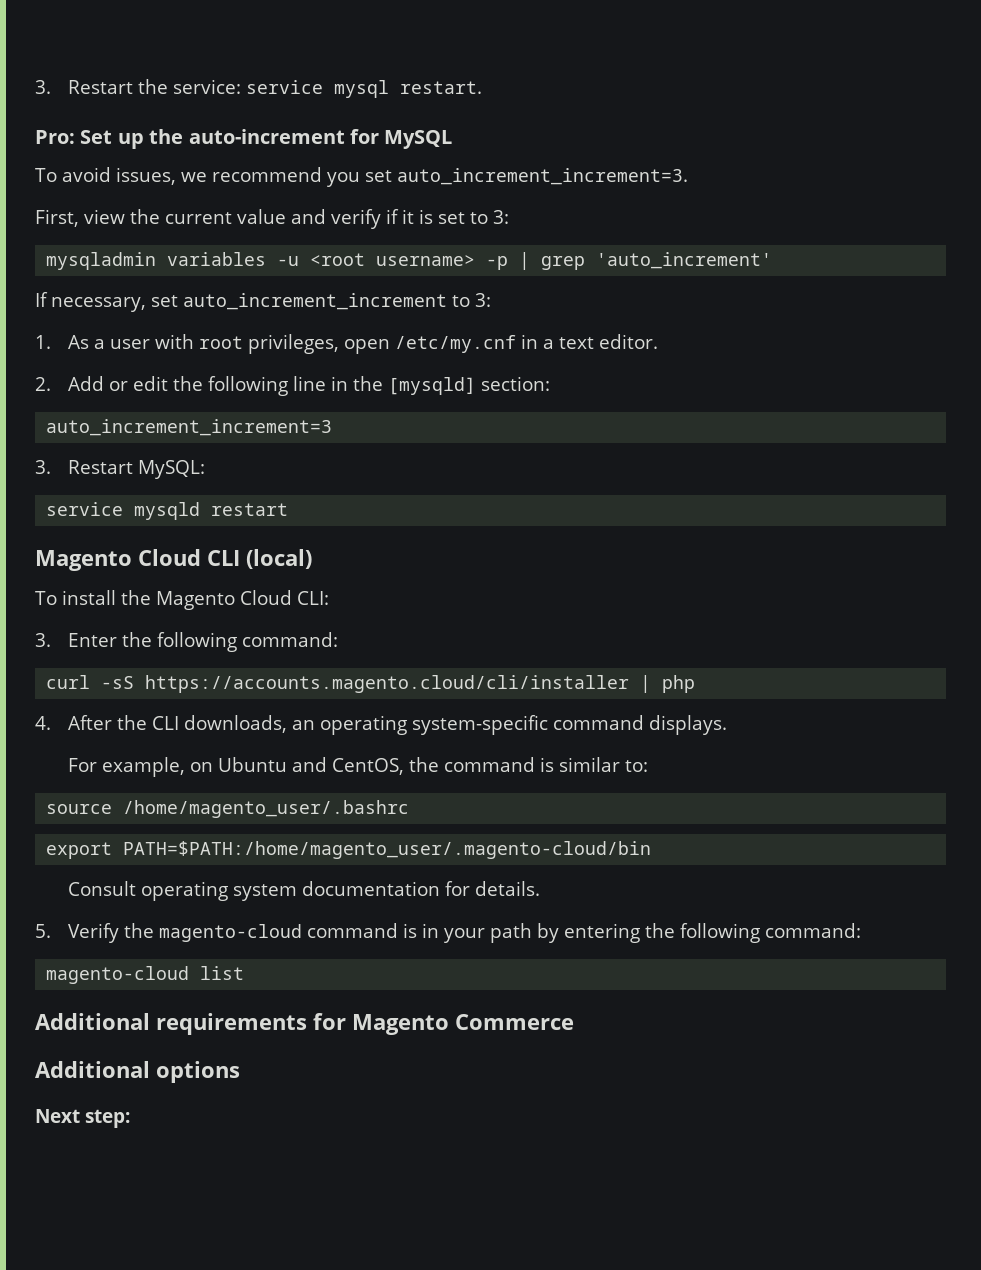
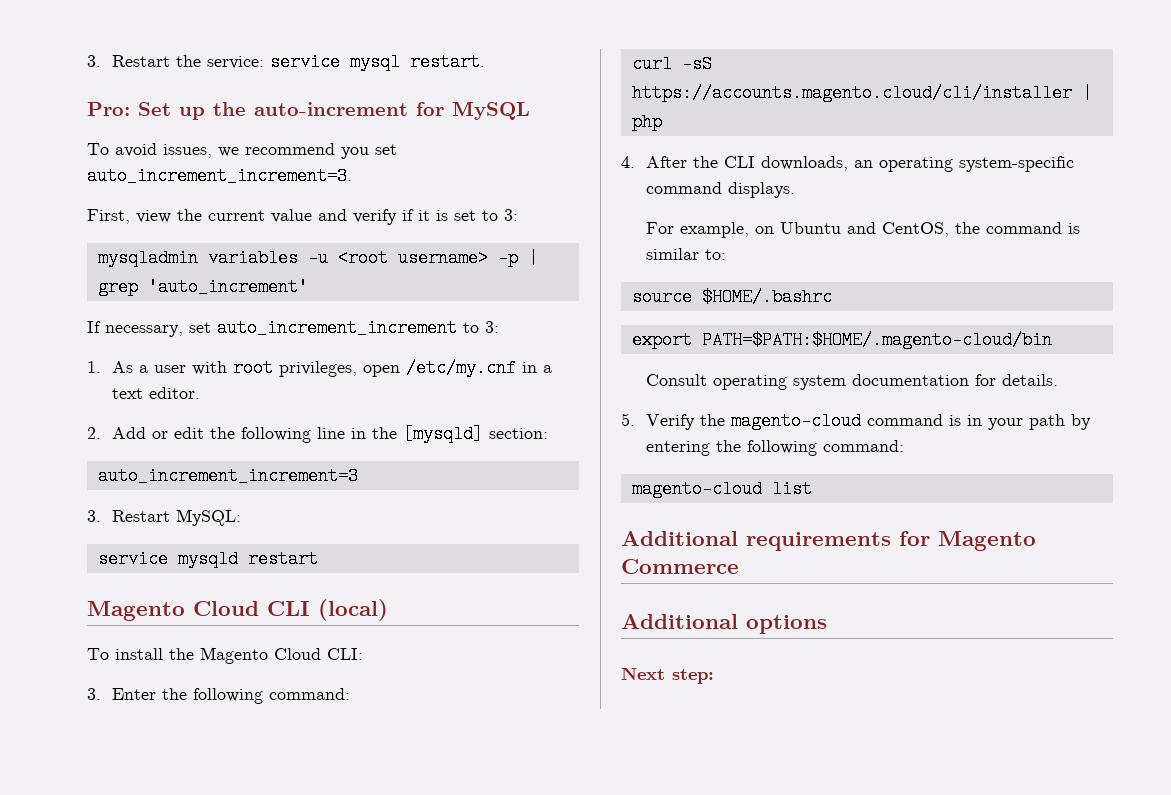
[123,800,410,818] /home/magento_user/.bashrc -> [701,288,832,306] $HOME/.bashrc
[123,841,652,859] PATH=$PATH:/home/magento_user/.magento-cloud/bin -> [701,331,1052,349] PATH=$PATH:$HOME/.magento-cloud/bin

